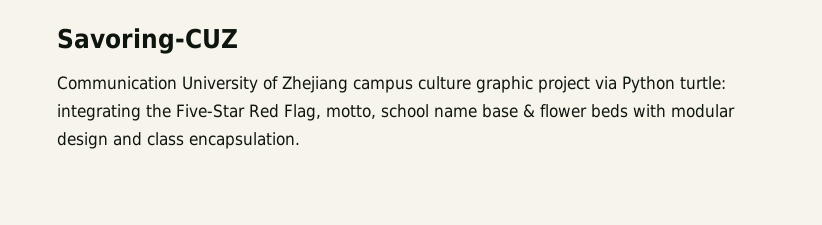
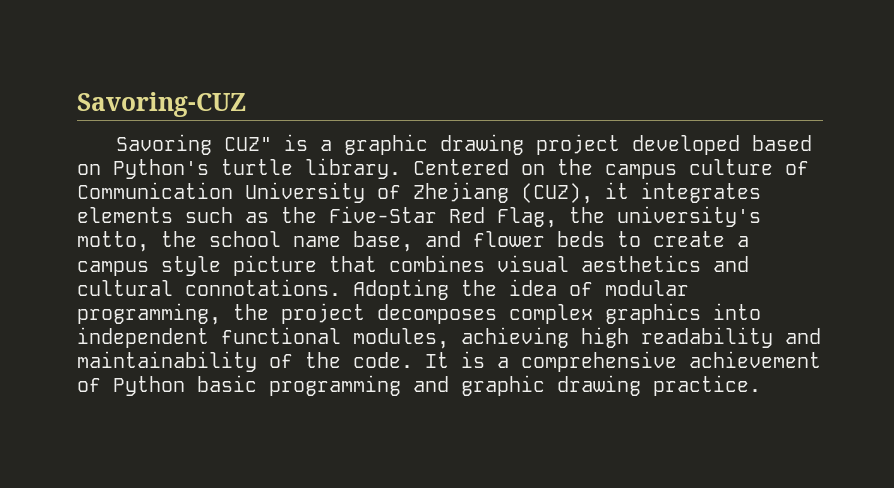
[57,76,726,93] [57,104,735,121] [57,132,300,149] Communication University of Zhejiang campus culture graphic project via Python turtle: integrating the Five-Star Red Flag, motto, school name base & flower beds with modular design and class encapsulation. -> [115,134,812,155] [77,158,809,179] [77,182,761,204] [77,206,761,228] [77,231,749,252] [77,255,749,276] [77,279,689,300] [77,303,761,325] [77,327,821,349] [77,351,821,372] [77,375,761,396] Savoring CUZ" is a graphic drawing project developed based on Python's turtle library. Centered on the campus culture of Communication University of Zhejiang (CUZ), it integrates elements such as the Five-Star Red Flag, the university's motto, the school name base, and flower beds to create a campus style picture that combines visual aesthetics and cultural connotations. Adopting the idea of modular programming, the project decomposes complex graphics into independent functional modules, achieving high readability and maintainability of the code. It is a comprehensive achievement of Python basic programming and graphic drawing practice.

